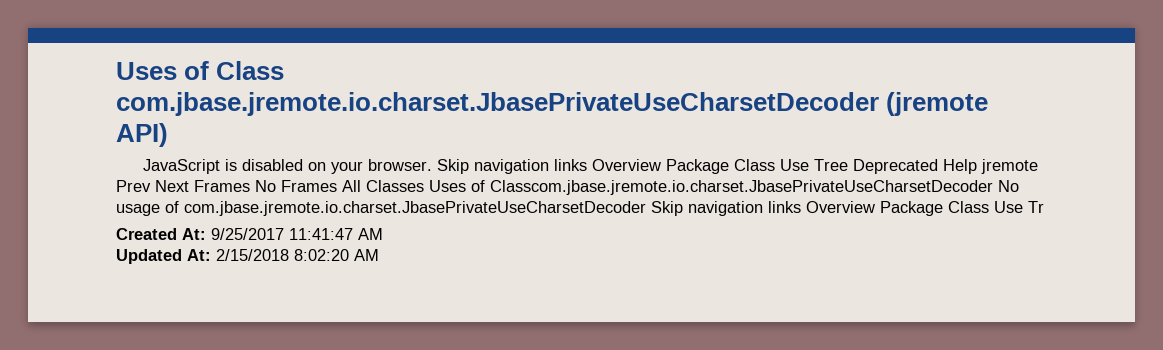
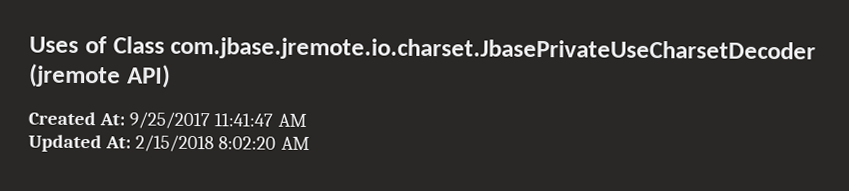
[142,159,1038,174] [116,180,1019,195] [116,201,1044,216] // JavaScript is disabled on your browser. Skip navigation links Overview Package Class Use Tree Deprecated Help jremote Prev Next Frames No Frames All Classes Uses of Classcom.jbase.jremote.io.charset.JbasePrivateUseCharsetDecoder No usage of com.jbase.jremote.io.charset.JbasePrivateUseCharsetDecoder Skip navigation links Overview Package Class Use Tr -> (171, 76) none

